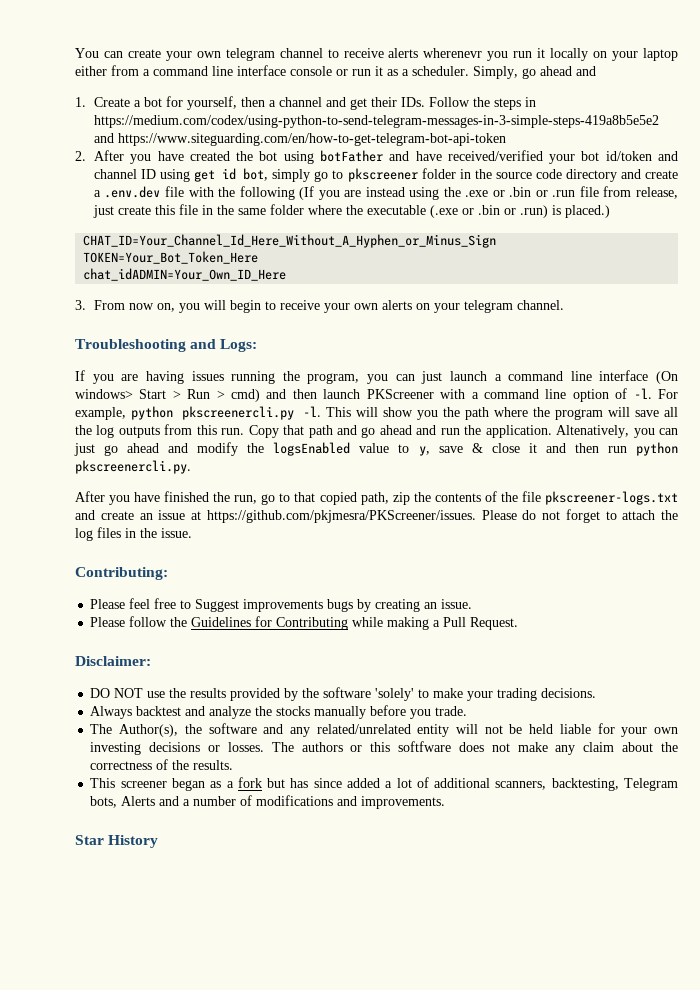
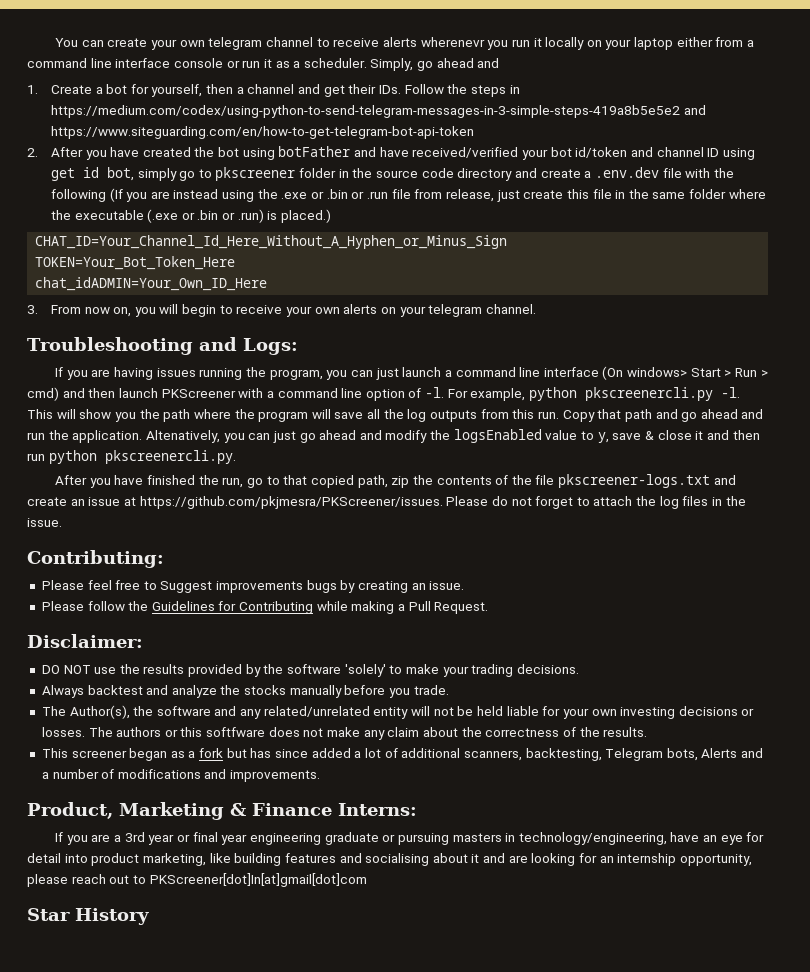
(446, 802) none -> [27,802,417,820] [55,832,765,845] [27,853,752,866] [27,873,367,887] // Product, Marketing & Finance Interns: // If you are a 3rd year or final year engineering graduate or pursuing masters in technology/engineering, have an eye for detail into product marketing, like building features and socialising about it and are looking for an internship opportunity, please reach out to PKScreener[dot]In[at]gmail[dot]com

